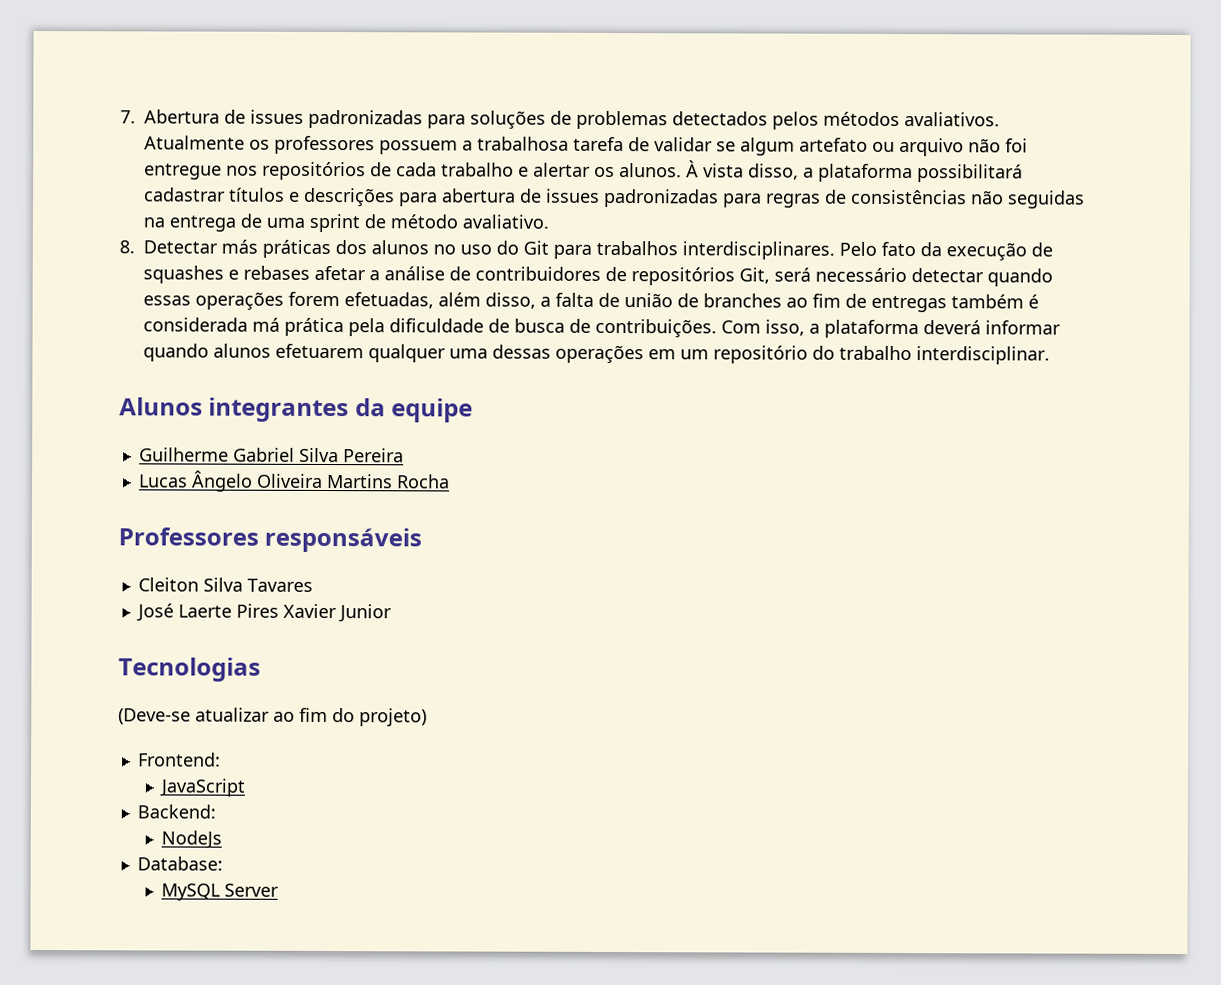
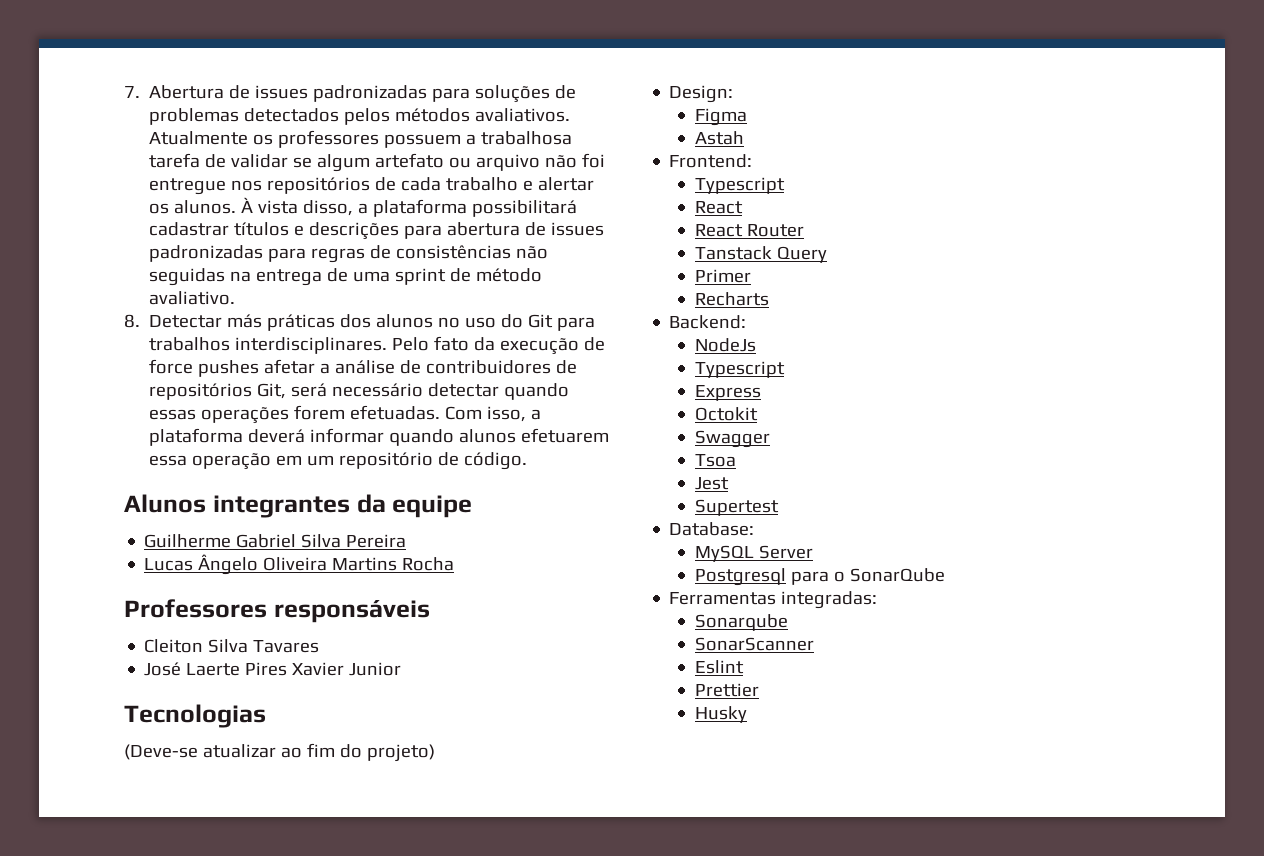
[143,265,311,284] squashes e rebases -> [149,359,260,377] force pushes
[344,292,1040,313] [143,317,718,338] efetuadas, além disso, a falta de união de branches ao fim de entregas também é considerada má prática pela dificuldade de busca de contribuições. -> [350,405,441,420] efetuadas.
[368,344,1051,365] qualquer uma dessas operações em um repositório do trabalho interdisciplinar. -> [149,452,528,470] essa operação em um repositório de código.
[137,752,221,767] [159,778,246,797] [136,804,216,819] [161,830,223,849] [136,856,223,871] [161,883,280,901] Frontend: // JavaScript // Backend: // NodeJs // Database: // MySQL Server -> [669,85,734,103] [694,108,747,126] [694,131,744,145] [669,154,753,168] [694,177,785,194] [694,201,743,214] [694,224,804,237] [694,246,827,263] [694,269,751,283] [694,292,769,306] [669,315,747,329] [694,338,756,352] [694,361,785,378] [694,385,761,401] [694,407,758,421] [694,430,770,448] [694,454,736,467] [694,477,729,490] [694,499,779,516] [669,522,755,536] [694,545,813,562] [694,568,945,586] [669,591,878,609] [694,614,788,631] [694,637,814,651] [694,660,744,674] [694,683,759,697] [694,706,747,723] Design: // Figma // Astah // Frontend: // Typescript // React // React Router // Tanstack Query // Primer // Recharts // Backend: // NodeJs // Typescript // Express // Octokit // Swagger // Tsoa // Jest // Supertest // Database: // MySQL Server // Postgresql para o SonarQube // Ferramentas integradas: // Sonarqube // SonarScanner // Eslint // Prettier // Husky

